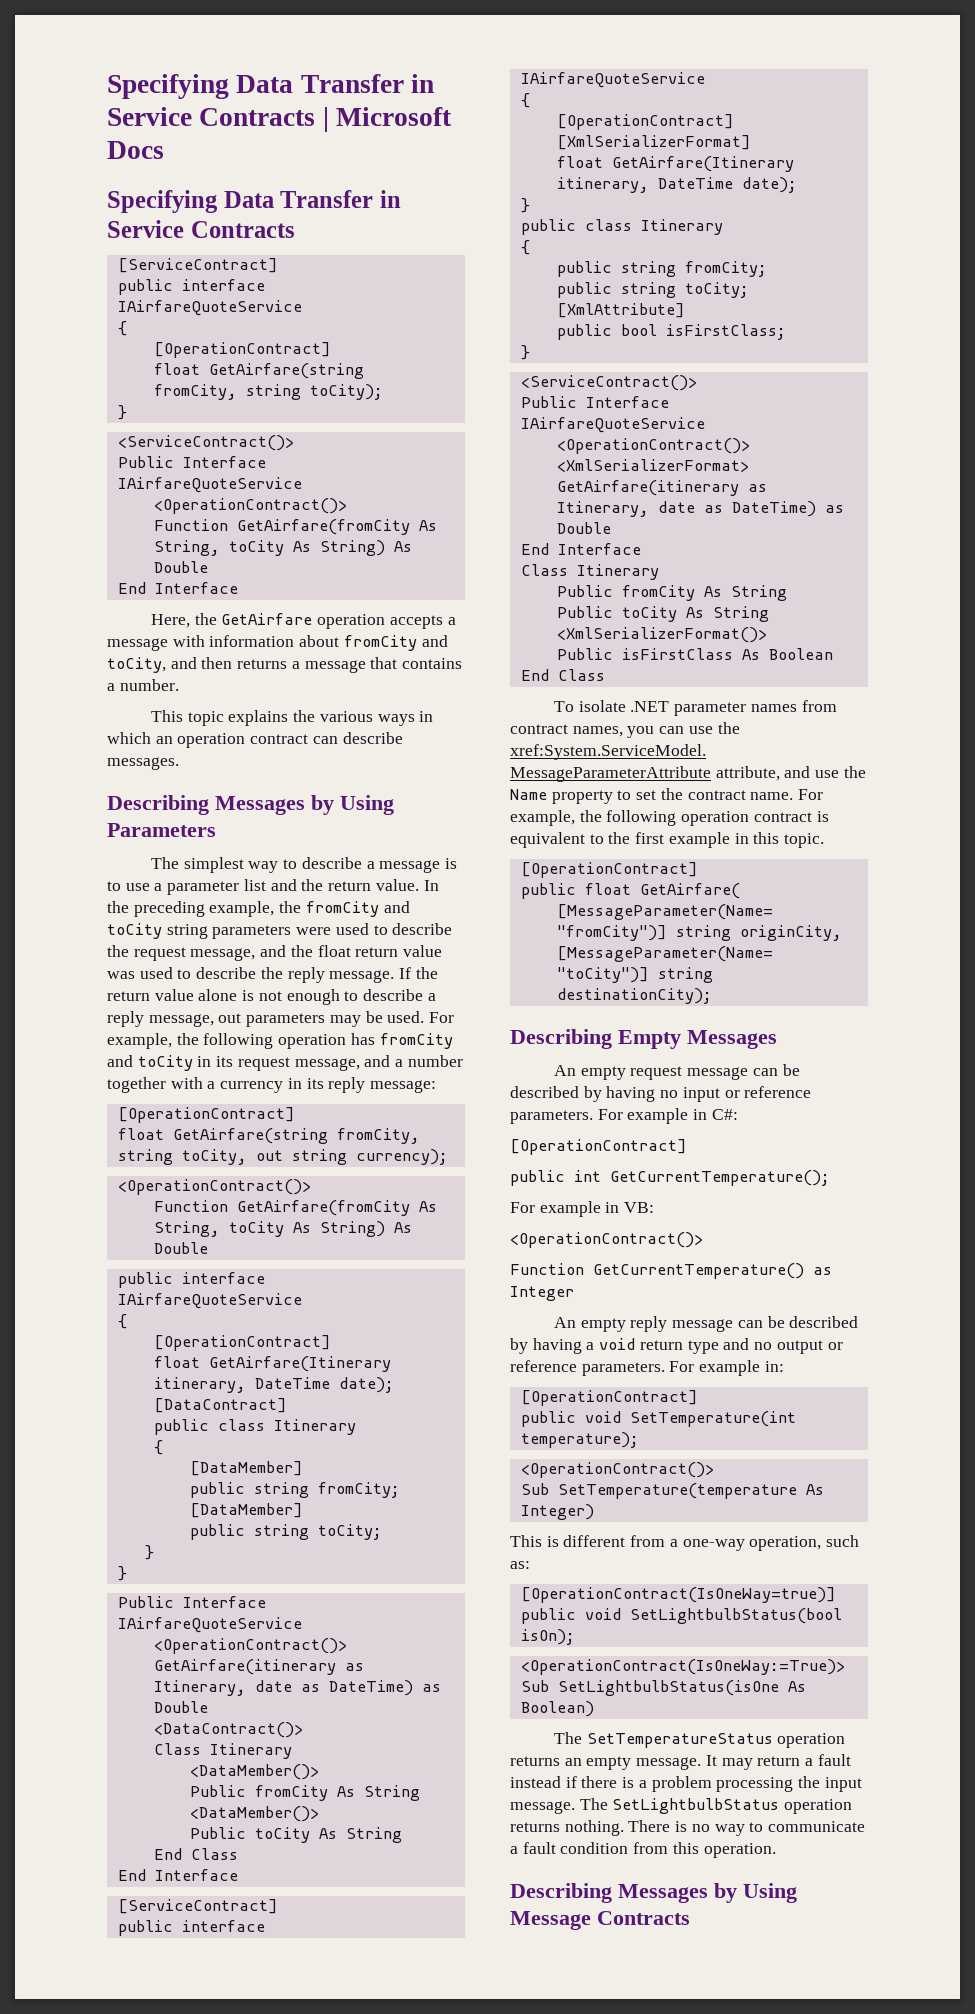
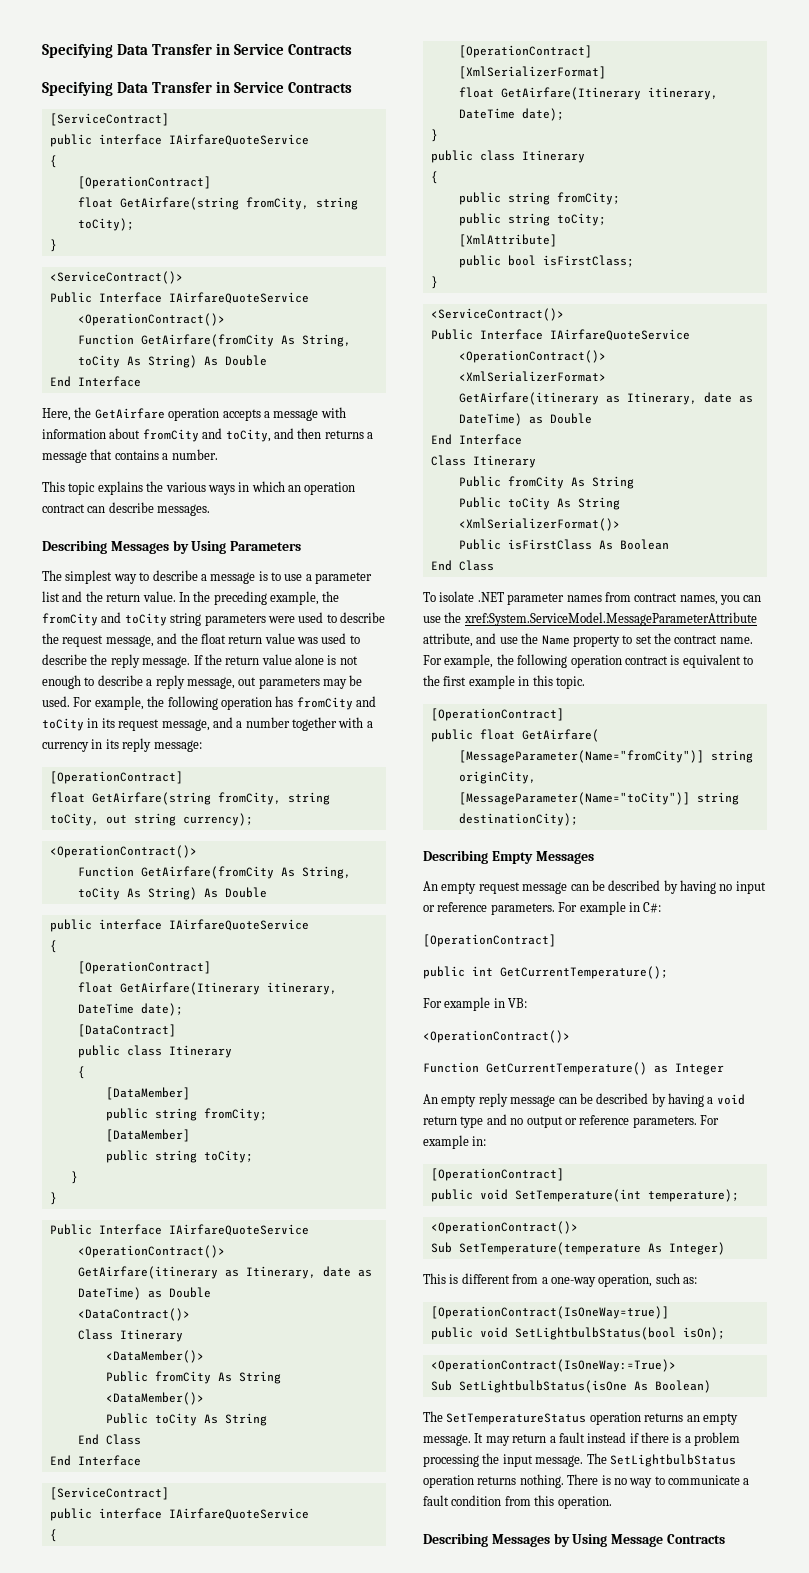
[107,74,435,99] [107,107,453,132] [107,141,164,159] Specifying Data Transfer in Service Contracts | Microsoft Docs -> [42,43,353,58] Specifying Data Transfer in Service Contracts

